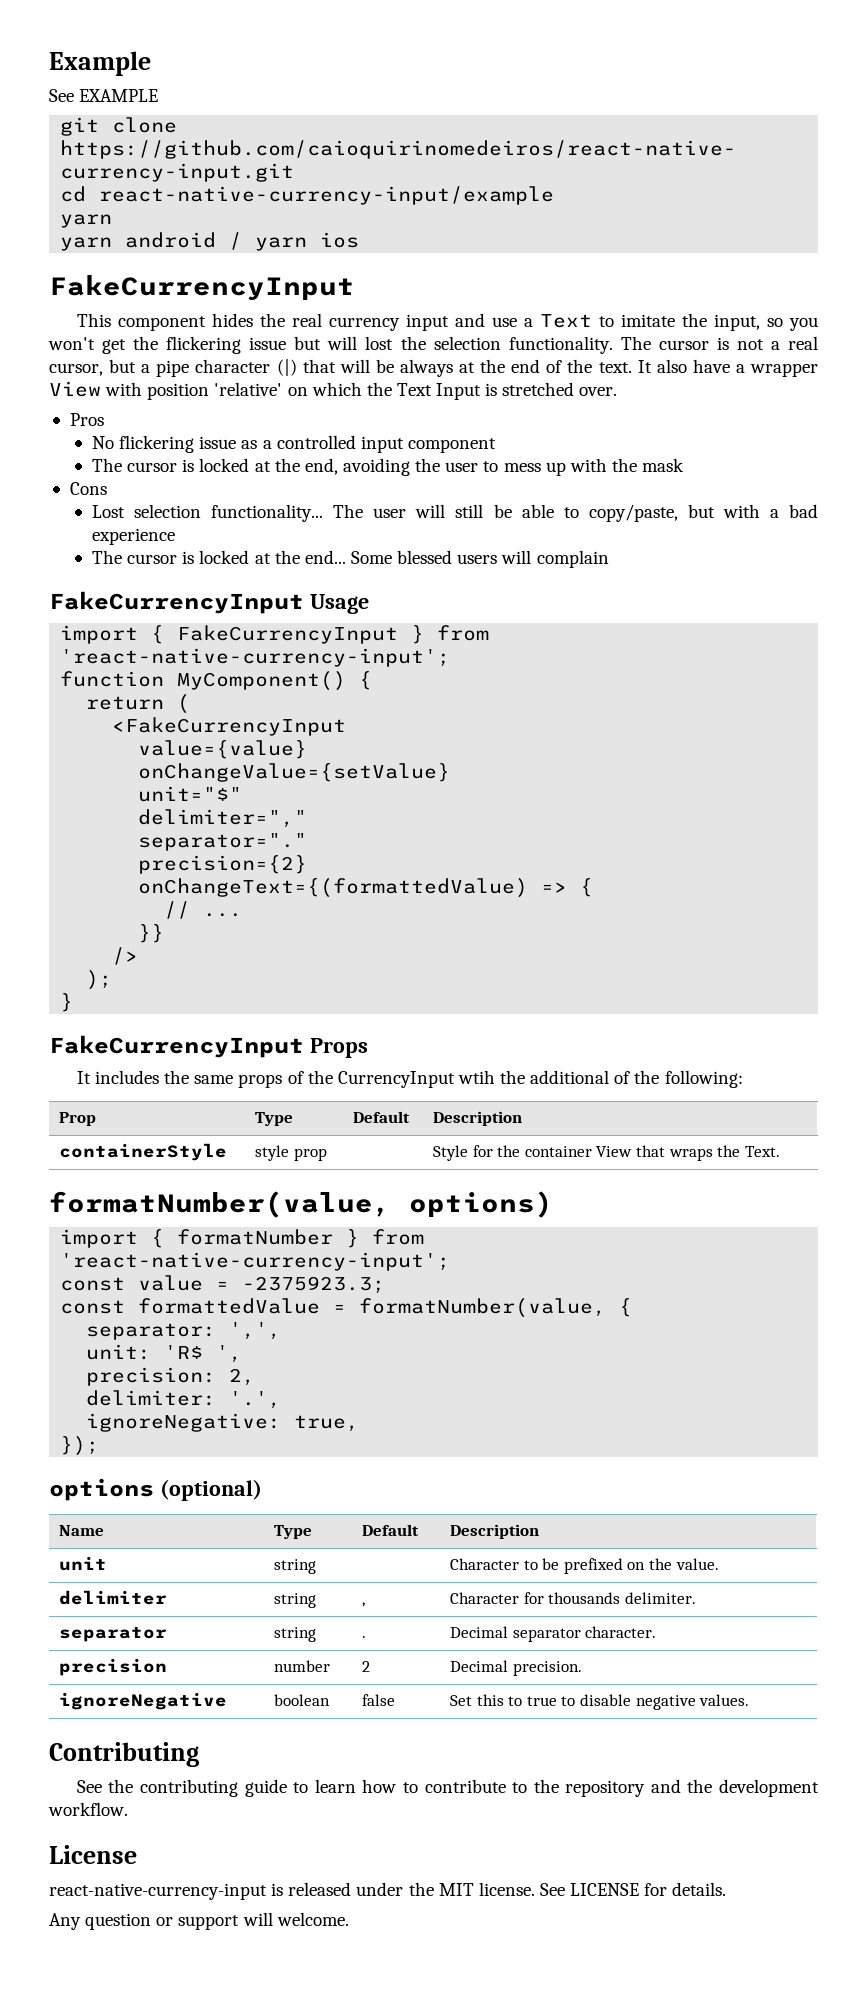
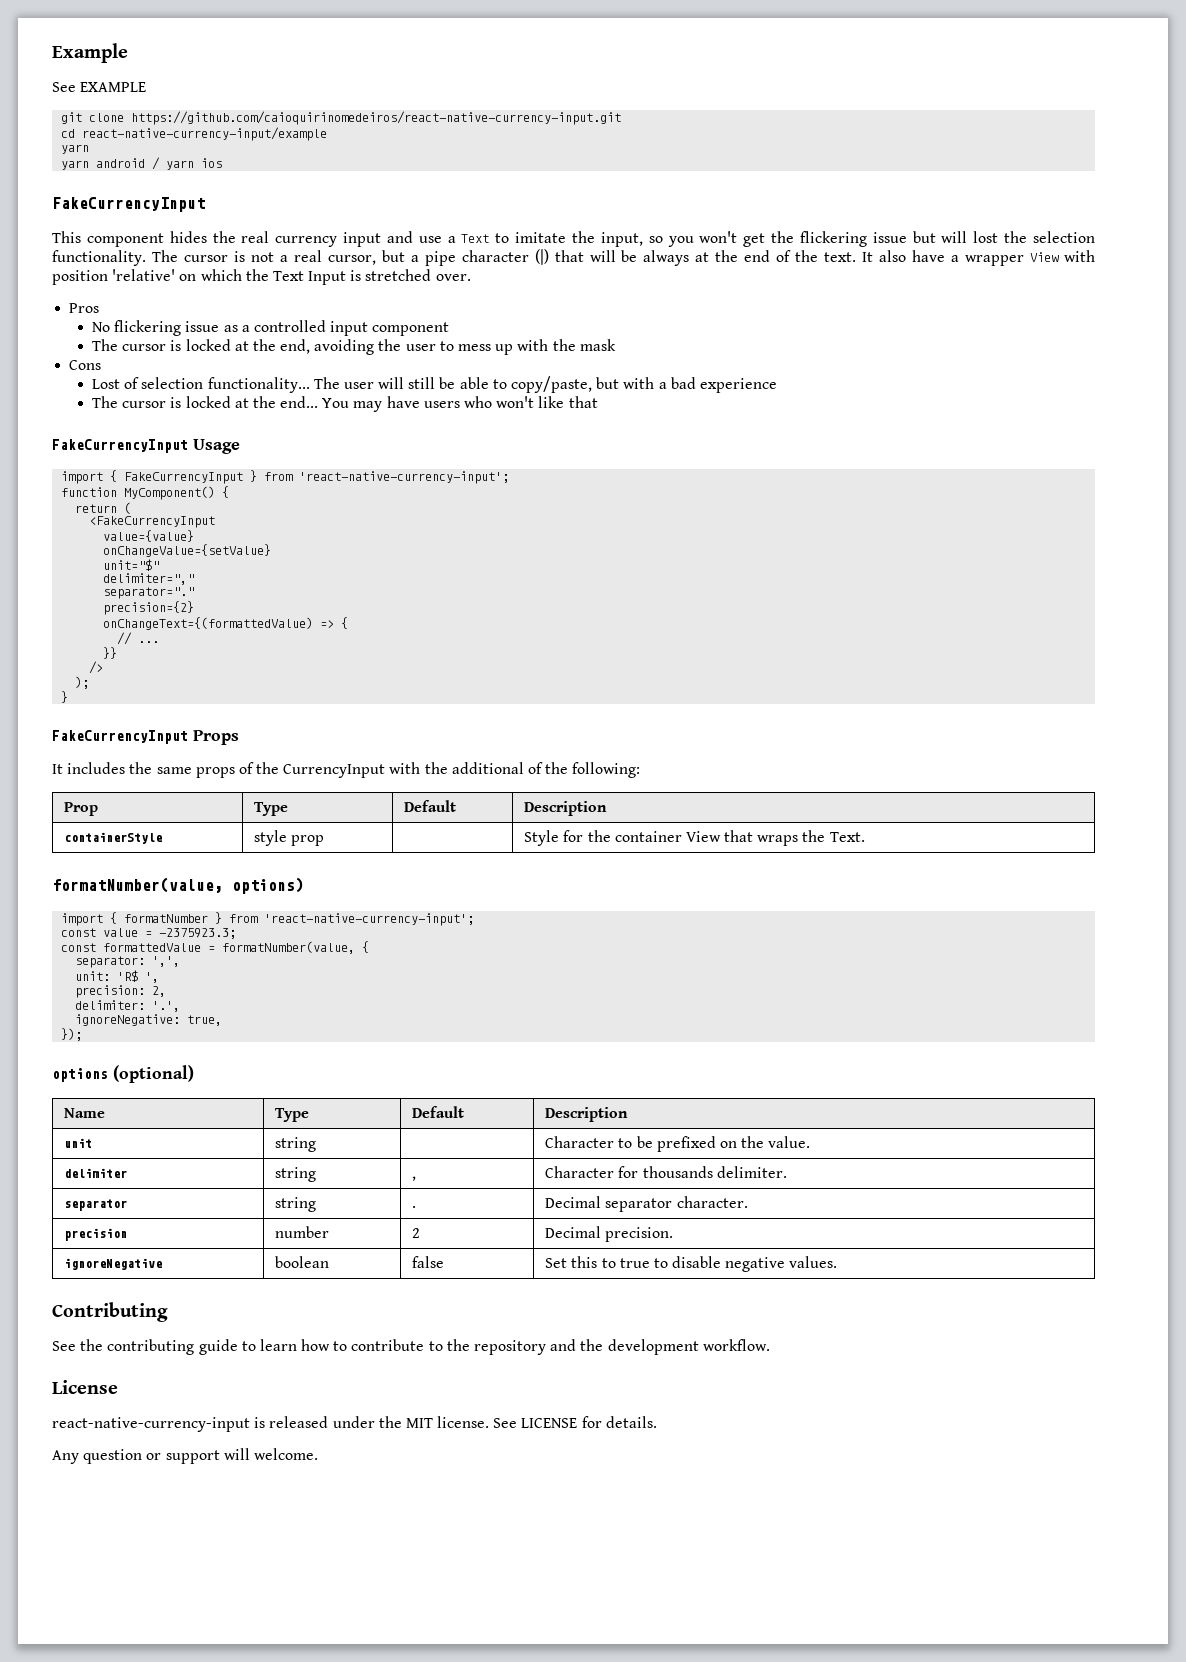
(126, 511) none -> [124,377,140,389] of
[351,550,609,568] Some blessed users will complain -> [322,396,598,412] You may have users who won't like that
[457,1070,495,1084] wtih -> [389,762,421,774] with

